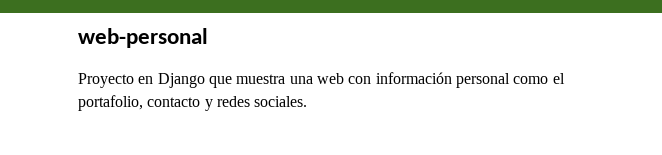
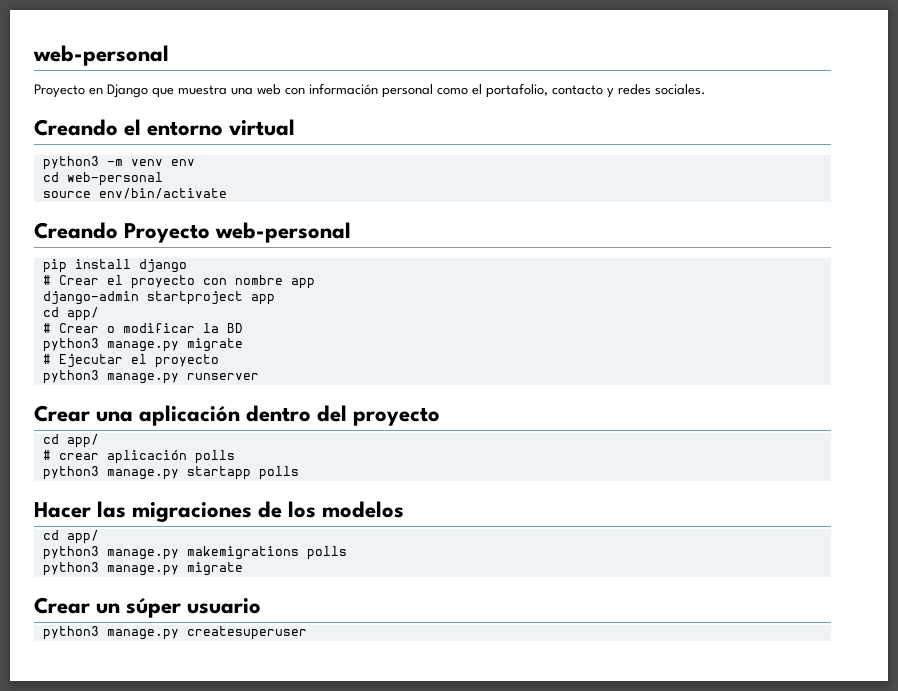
(308, 101) none -> [34,119,296,136] [42,156,195,170] [42,172,163,186] [42,188,227,199] [34,222,352,243] [42,259,187,273] [42,275,315,289] [42,291,275,305] [42,307,99,321] [42,323,243,333] [42,338,243,352] [42,354,219,368] [42,370,259,384] [34,405,441,426] [42,434,99,448] [42,450,235,464] [42,466,299,480] [34,501,405,522] [42,530,99,544] [42,546,347,560] [42,562,243,576] [34,597,262,618] [42,626,307,640] // Creando el entorno virtual // python3 -m venv env // cd web-personal // source env/bin/activate // Creando Proyecto web-personal // pip install django // # Crear el proyecto con nombre app // django-admin startproject app // cd app/ // # Crear o modificar la BD // python3 manage.py migrate // # Ejecutar el proyecto // python3 manage.py runserver // Crear una aplicación dentro del proyecto // cd app/ // # crear aplicación polls // python3 manage.py startapp polls // Hacer las migraciones de los modelos // cd app/ // python3 manage.py makemigrations polls // python3 manage.py migrate // Crear un súper usuario // python3 manage.py createsuperuser

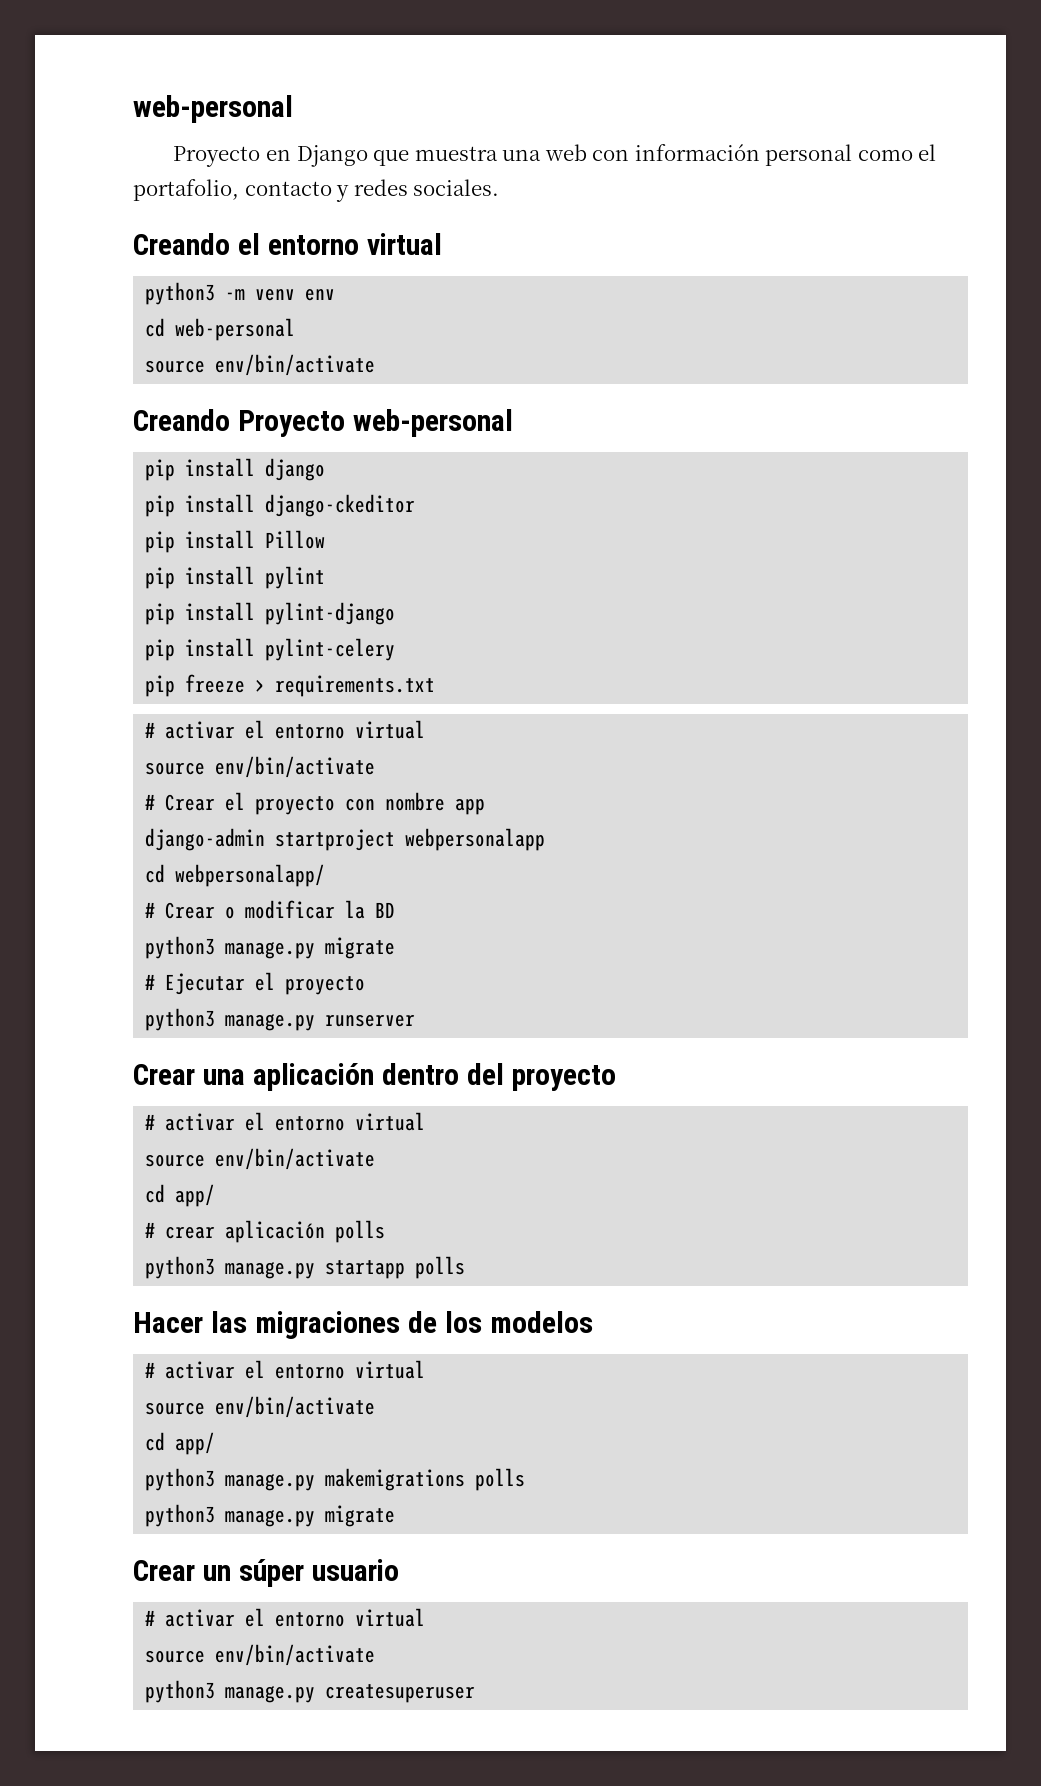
(187, 266) none -> [145,494,416,517] [145,530,326,553] [145,566,326,589] [145,602,396,625] [145,638,396,661] [145,674,436,697] [145,720,426,739] [145,756,376,778] // pip install django-ckeditor // pip install Pillow // pip install pylint // pip install pylint-django // pip install pylint-celery // pip freeze > requirements.txt // # activar el entorno virtual // source env/bin/activate
[250,294,275,305] [42,307,99,321] app // cd app/ -> [405,828,546,851] [145,864,326,887] webpersonalapp // cd webpersonalapp/
(441, 416) none -> [145,1112,426,1131] [145,1148,376,1170] // # activar el entorno virtual // source env/bin/activate
(405, 509) none -> [145,1360,426,1379] [145,1396,376,1418] // # activar el entorno virtual // source env/bin/activate
(262, 606) none -> [145,1608,426,1627] [145,1644,376,1666] // # activar el entorno virtual // source env/bin/activate

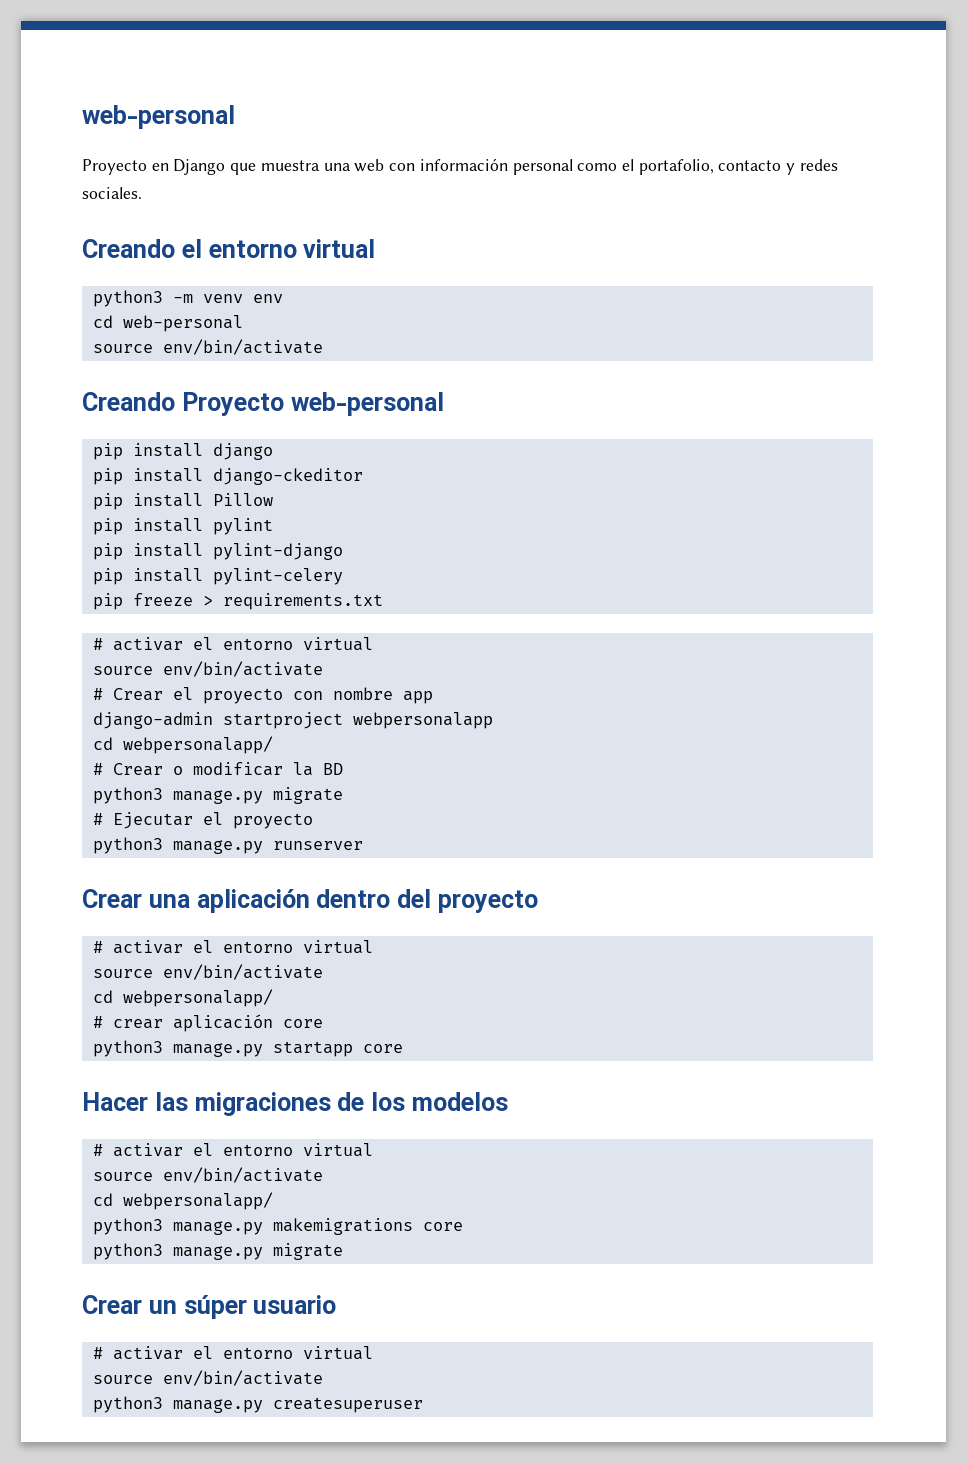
[175,1184,216,1207] app/ -> [122,989,273,1007] webpersonalapp/
[335,1220,386,1243] polls -> [282,1019,323,1028] core
[415,1256,466,1279] polls -> [362,1044,403,1053] core
[175,1432,216,1455] app/ -> [122,1192,273,1210] webpersonalapp/
[475,1468,526,1491] polls -> [422,1222,463,1231] core

